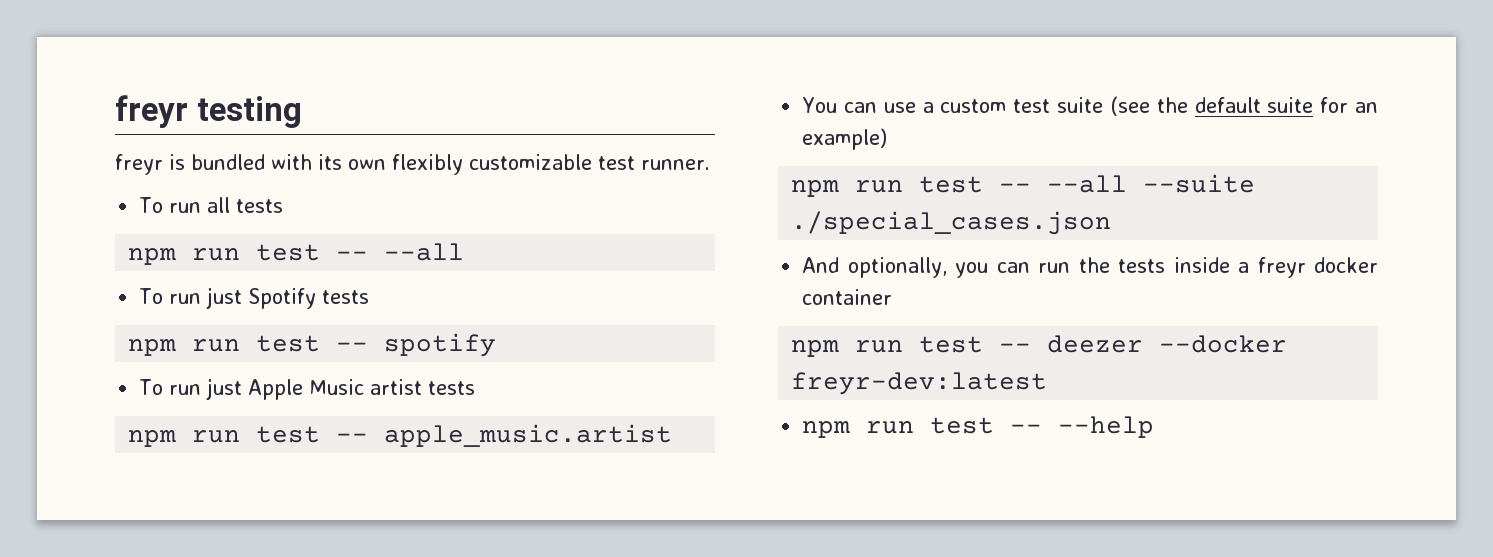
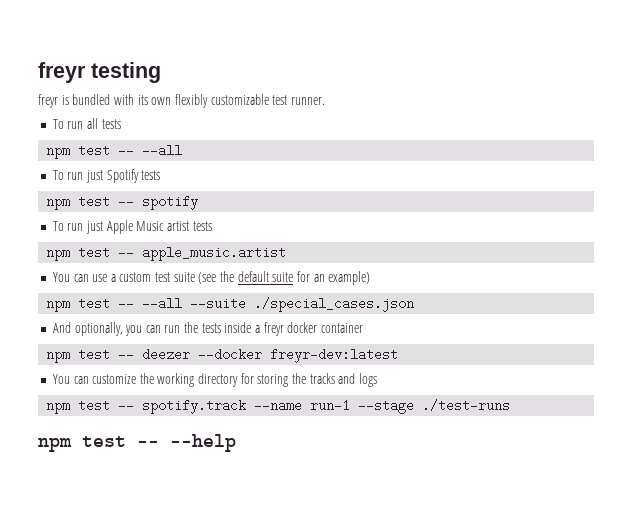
[192,248,241,261] run -> (71, 153) none
[192,339,241,352] run -> (71, 204) none
[192,430,241,443] run -> (71, 255) none
[855,180,904,193] run -> (71, 306) none
[855,340,904,353] run -> (71, 357) none
[802,421,915,438] npm run -> [52,373,377,387] [46,399,511,414] [38,437,72,452] You can customize the working directory for storing the tracks and logs // npm test -- spotify.track --name run-1 --stage ./test-runs // npm

